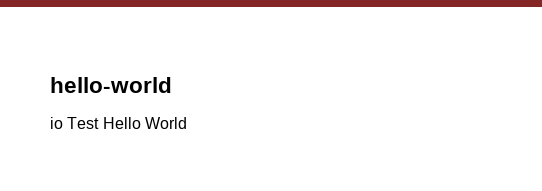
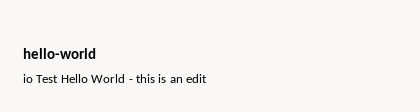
(187, 123) none -> [128,74,207,83] - this is an edit

